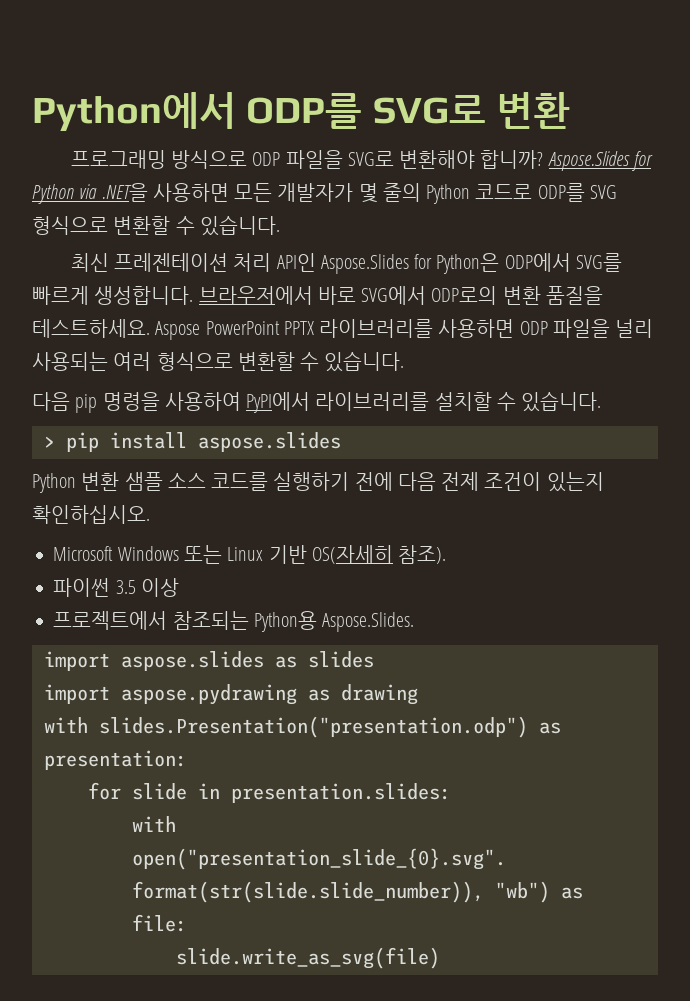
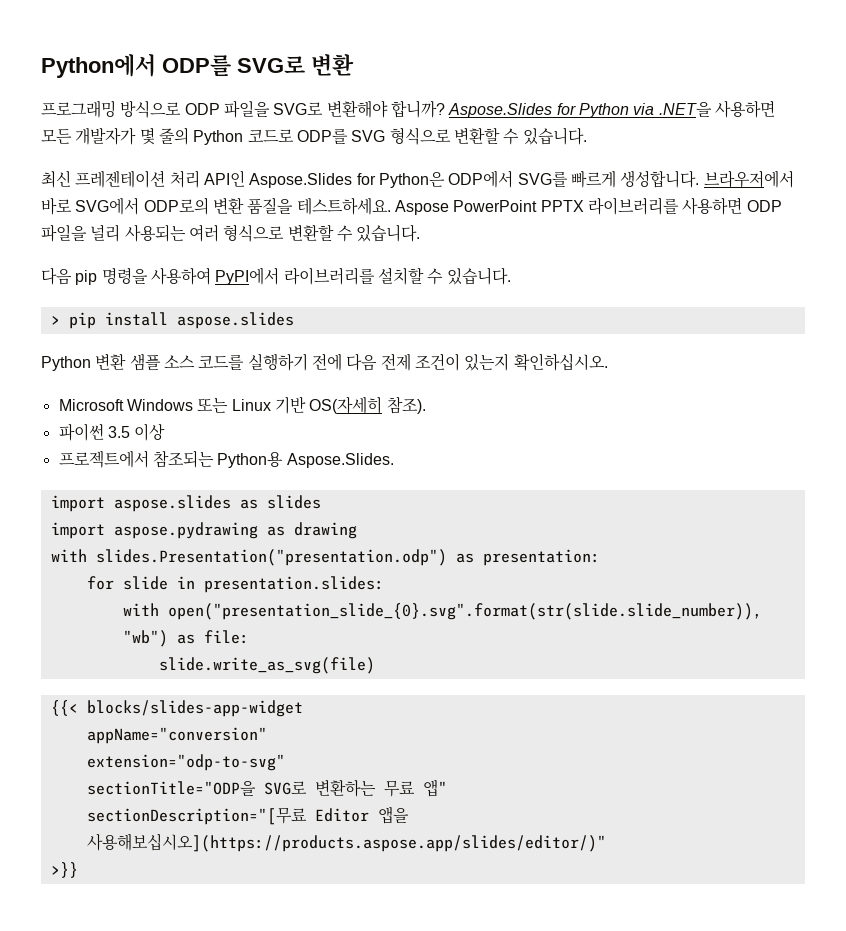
(440, 958) none -> [50,700,303,717] [86,727,267,744] [86,754,285,771] [86,779,447,797] [86,806,409,825] [86,833,606,852] [50,862,78,878] // {{< blocks/slides-app-widget // appName="conversion" // extension="odp-to-svg" // sectionTitle="ODP을 SVG로 변환하는 무료 앱" // sectionDescription="[무료 Editor 앱을 사용해보십시오](https://products.aspose.app/slides/editor/)" // >}}

